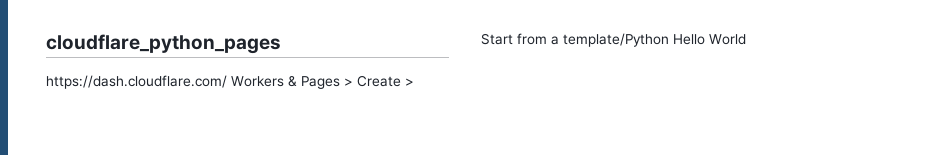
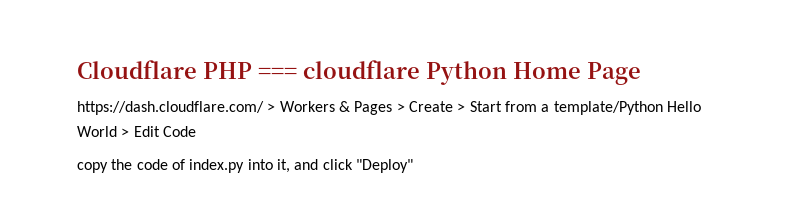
[46,34,281,54] cloudflare_python_pages -> [77,60,641,85] Cloudflare PHP === cloudflare Python Home Page
(227, 82) none -> [267,103,276,112] >
(746, 39) none -> [121,126,196,137] [77,159,413,173] > Edit Code // copy the code of index.py into it, and click "Deploy"

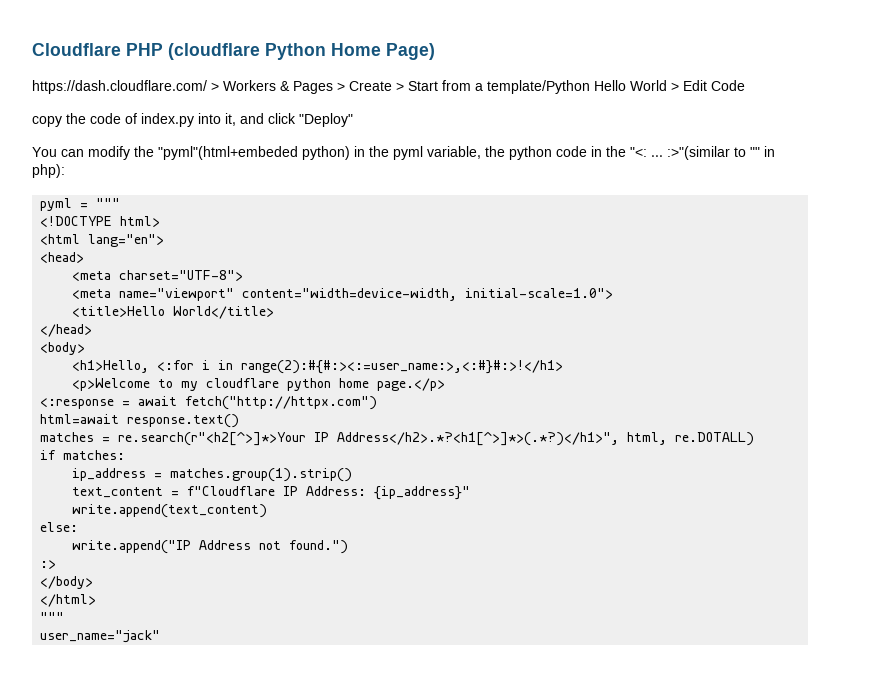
[258,60,420,79] === cloudflare -> [168,43,260,60] (cloudflare
[587,62,641,85] Page -> [386,43,435,60] Page)
(413, 166) none -> [32,146,775,160] [32,164,65,178] [40,198,121,211] [40,216,161,227] [40,234,165,247] [40,252,85,263] [72,270,244,281] [72,288,614,301] [72,306,275,319] [40,324,93,337] [40,342,86,355] [72,360,564,374] [72,378,446,391] [40,396,378,410] [40,414,240,428] [40,432,755,446] [40,450,126,460] [72,468,353,482] [72,486,471,500] [72,504,268,518] [40,522,79,532] [72,540,349,554] [40,560,57,569] [40,576,94,589] [40,594,97,607] [40,612,65,622] [40,630,161,643] // You can modify the "pyml"(html+embeded python) in the pyml variable, the python code in the "<: ... :>"(similar to "" in php): // pyml = """ // <!DOCTYPE html> // <html lang="en"> // <head> // <meta charset="UTF-8"> // <meta name="viewport" content="width=device-width, initial-scale=1.0"> // <title>Hello World</title> // </head> // <body> // <h1>Hello, <:for i in range(2):#{#:><:=user_name:>,<:#}#:>!</h1> // <p>Welcome to my cloudflare python home page.</p> // <:response = await fetch("http://httpx.com") // html=await response.text() // matches = re.search(r"<h2[^>]*>Your IP Address</h2>.*?<h1[^>]*>(.*?)</h1>", html, re.DOTALL) // if matches: // ip_address = matches.group(1).strip() // text_content = f"Cloudflare IP Address: {ip_address}" // write.append(text_content) // else: // write.append("IP Address not found.") // :> // </body> // </html> // """ // user_name="jack"

